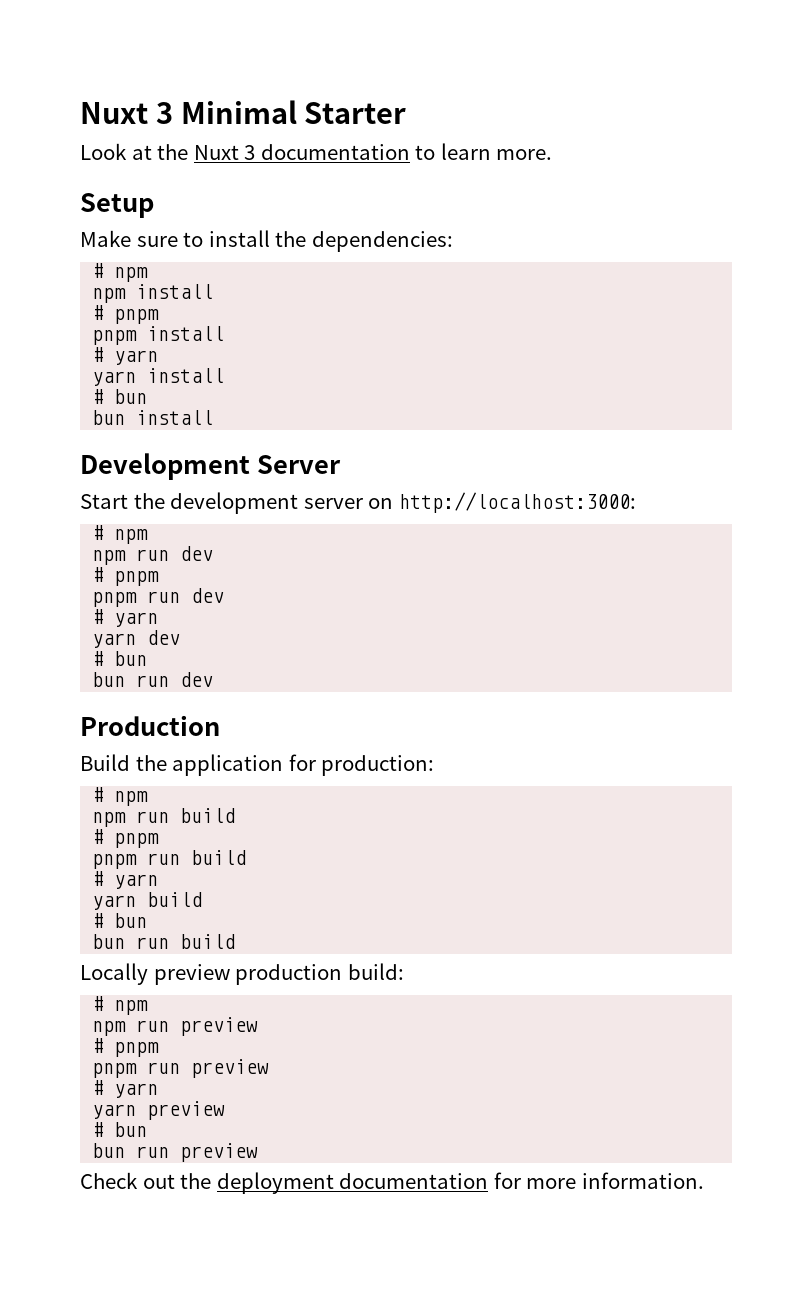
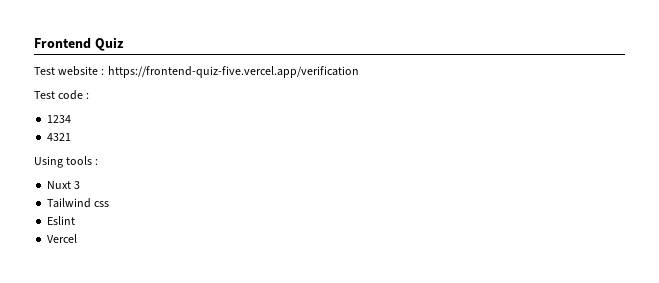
[80,100,407,124] [80,143,553,160] [80,193,154,218] [80,230,453,252] [92,263,149,282] [92,284,214,303] [92,305,160,324] [92,326,225,345] [92,347,159,365] [92,368,225,386] [92,389,148,404] [92,410,214,425] [80,453,341,480] [80,492,636,514] [92,525,149,544] [92,546,214,565] [92,567,160,586] [92,588,225,607] [92,609,159,627] [92,630,181,648] [92,651,148,666] [92,672,214,687] [80,715,220,736] [80,754,435,776] [92,787,149,806] [92,808,236,827] [92,829,160,848] [92,850,247,869] [92,871,159,889] [92,892,203,910] [92,913,148,928] [92,934,236,949] [80,963,404,985] [92,996,149,1015] [92,1017,259,1036] [92,1038,160,1057] [92,1059,270,1078] [92,1080,159,1098] [92,1101,226,1120] [92,1122,148,1137] [92,1143,259,1162] [80,1172,704,1194] Nuxt 3 Minimal Starter // Look at the Nuxt 3 documentation to learn more. // Setup // Make sure to install the dependencies: // # npm // npm install // # pnpm // pnpm install // # yarn // yarn install // # bun // bun install // Development Server // Start the development server on http://localhost:3000: // # npm // npm run dev // # pnpm // pnpm run dev // # yarn // yarn dev // # bun // bun run dev // Production // Build the application for production: // # npm // npm run build // # pnpm // pnpm run build // # yarn // yarn build // # bun // bun run build // Locally preview production build: // # npm // npm run preview // # pnpm // pnpm run preview // # yarn // yarn preview // # bun // bun run preview // Check out the deployment documentation for more information. -> [34,37,124,51] [34,66,359,78] [34,90,90,100] [47,115,72,123] [47,133,72,141] [34,156,99,168] [47,181,81,189] [47,198,110,208] [47,216,76,225] [47,234,78,243] Frontend Quiz // Test website : https://frontend-quiz-five.vercel.app/verification // Test code : // 1234 // 4321 // Using tools : // Nuxt 3 // Tailwind css // Eslint // Vercel

